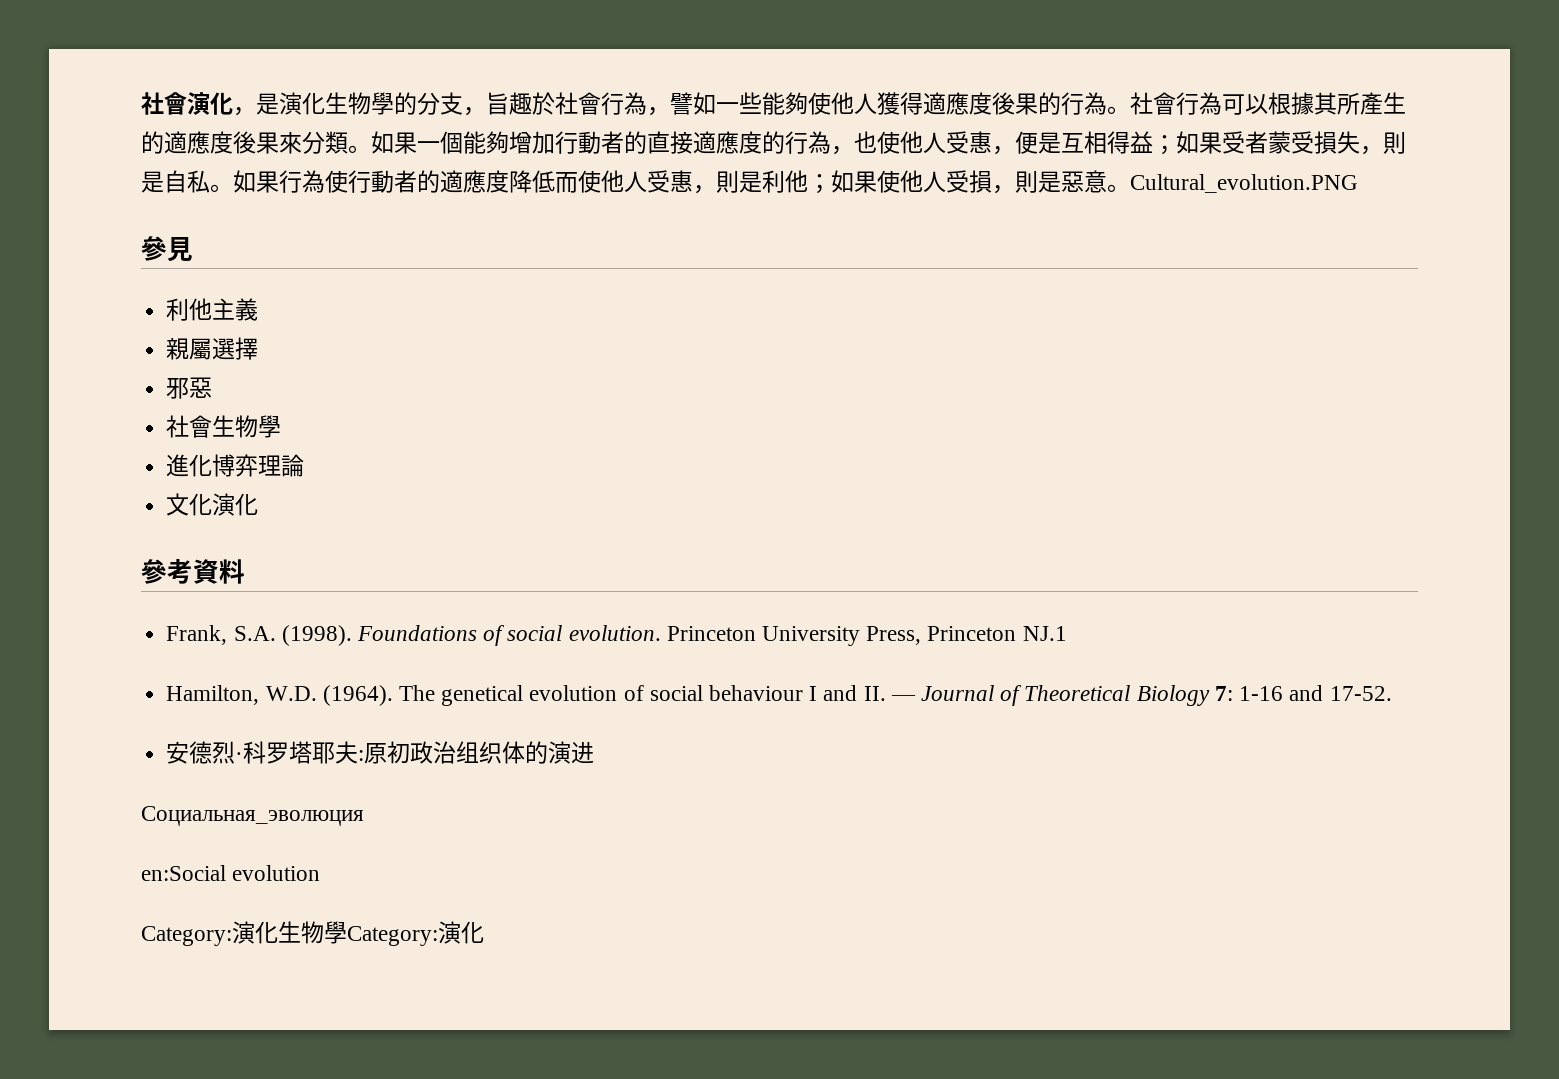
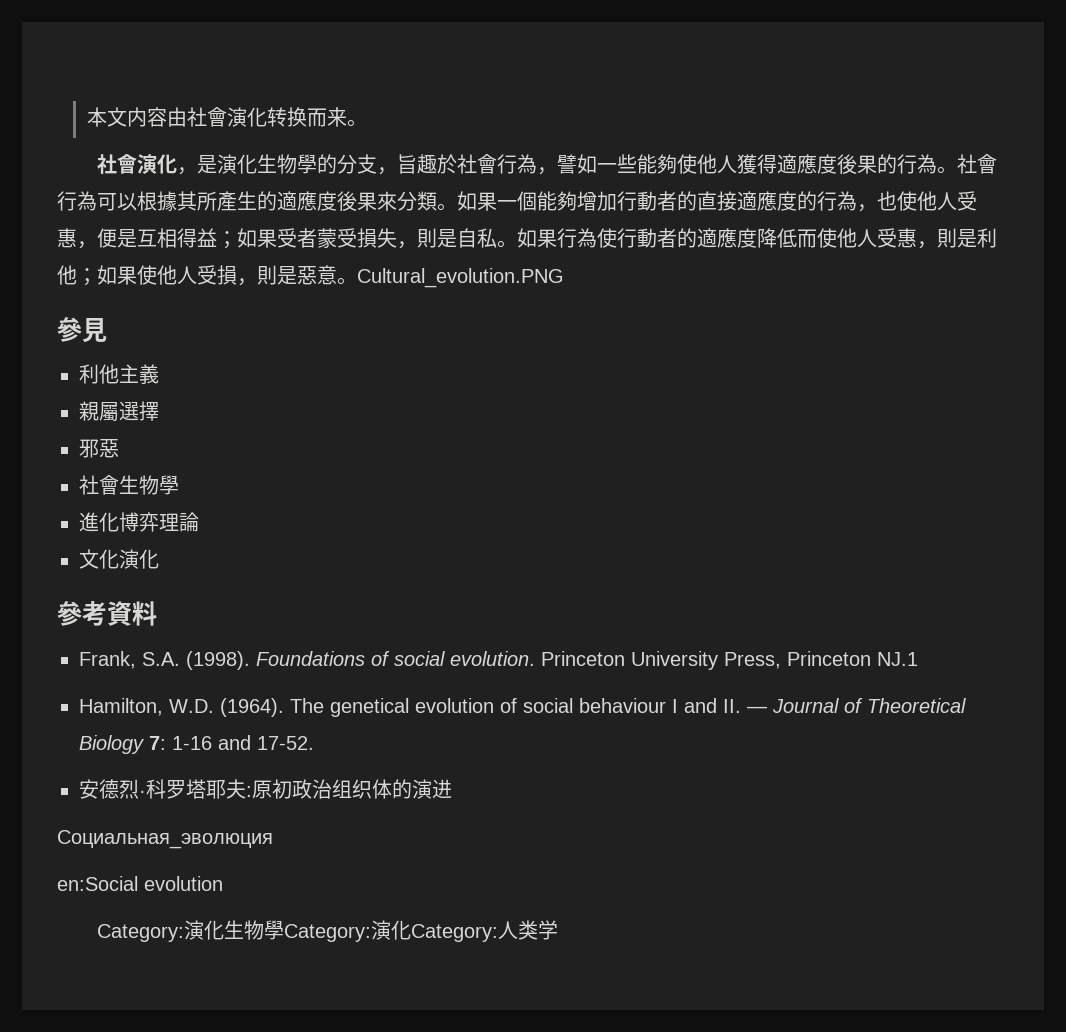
(141, 103) none -> [86,107,367,127] 本文内容由社會演化转换而来。 //
(484, 932) none -> [410,920,558,942] Category:人类学

